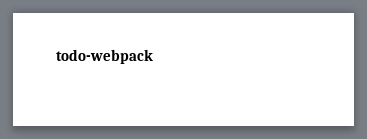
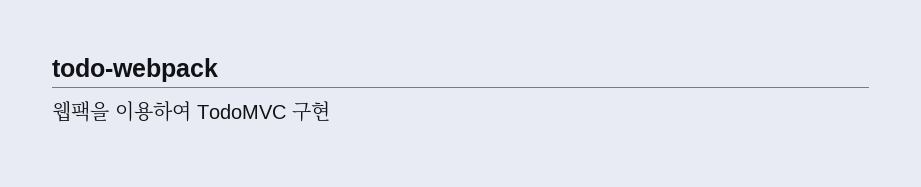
(153, 56) none -> [52,101,330,122] // 웹팩을 이용하여 TodoMVC 구현

